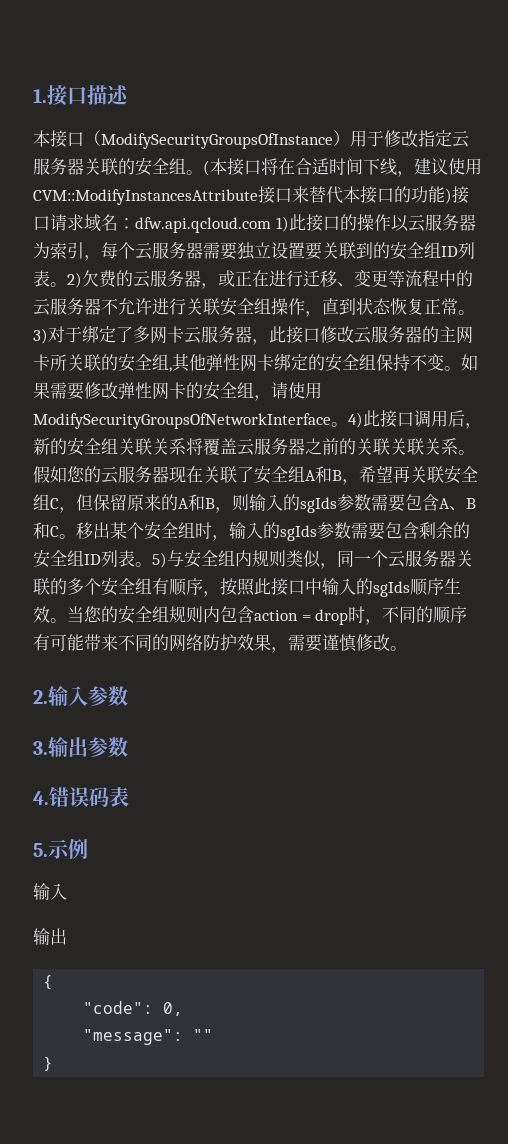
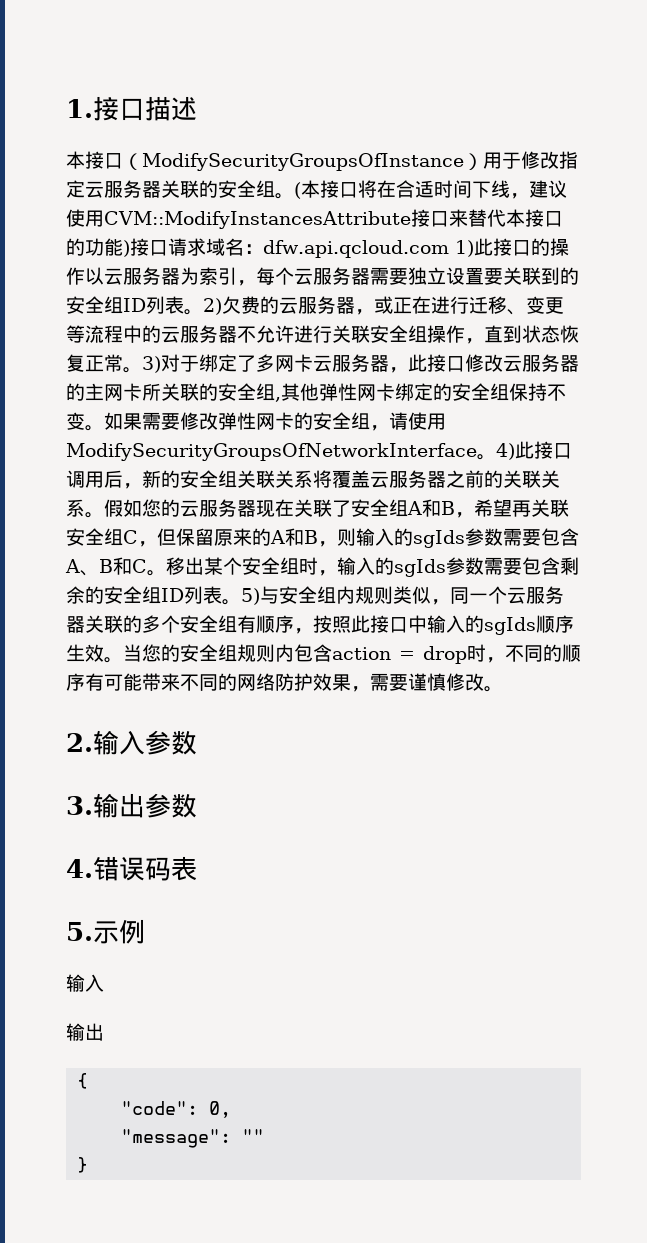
[407,438,441,455] 联关 -> (560, 479) none

